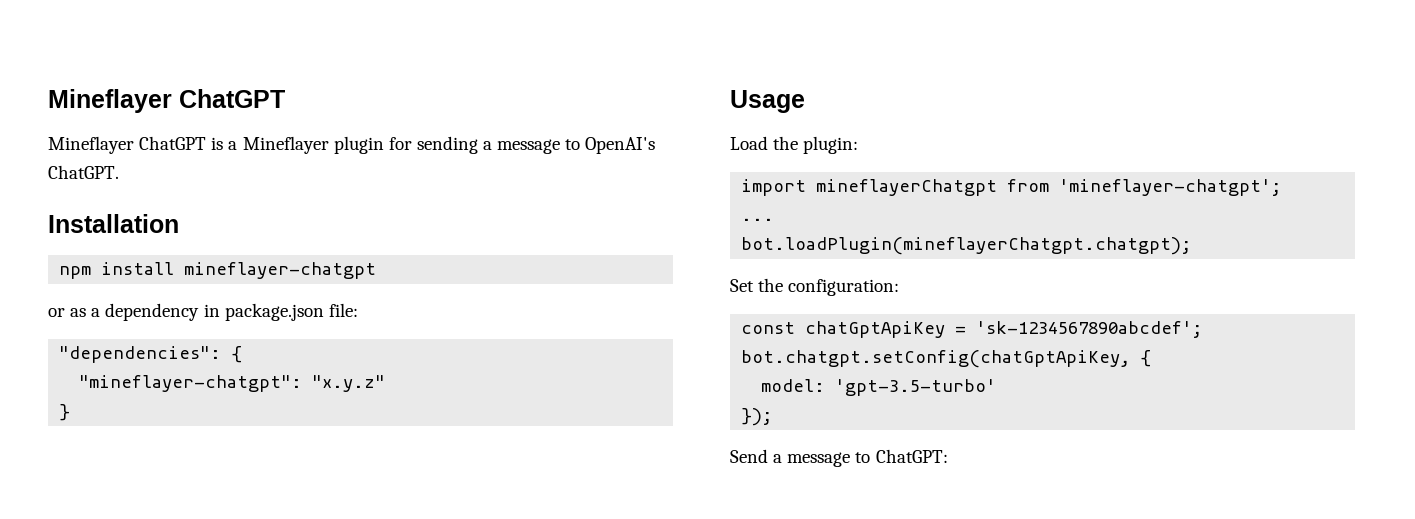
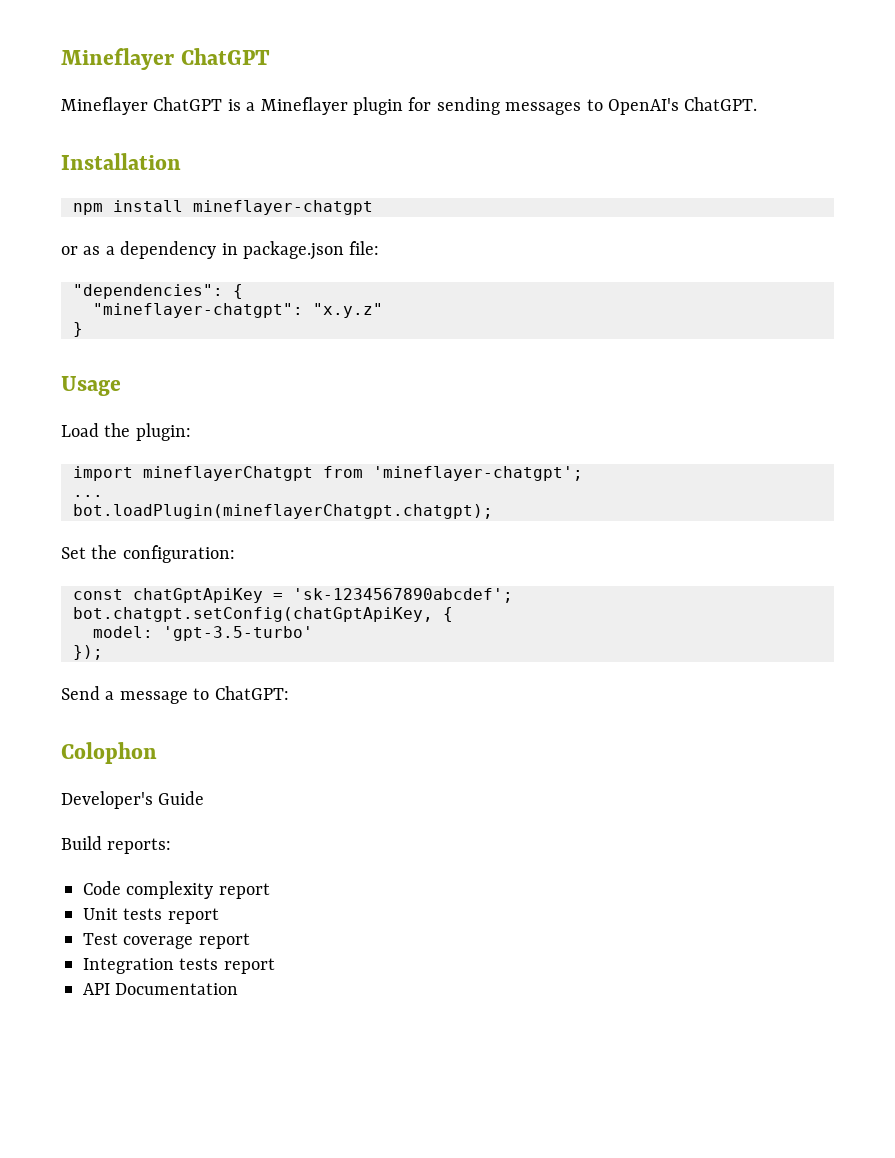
[483,139,561,154] a message -> [505,102,582,115] messages
(948, 456) none -> [61,742,157,764] [61,791,205,809] [61,836,172,854] [83,881,270,899] [83,908,219,924] [83,933,250,949] [83,958,275,974] [83,983,239,995] // Colophon // Developer's Guide // Build reports: // Code complexity report // Unit tests report // Test coverage report // Integration tests report // API Documentation

